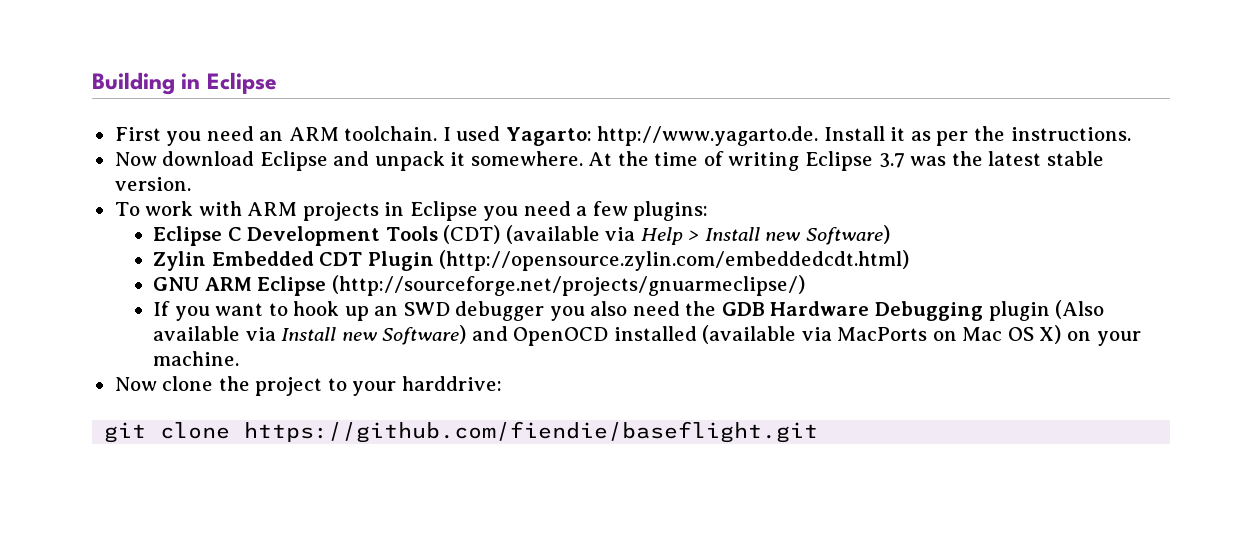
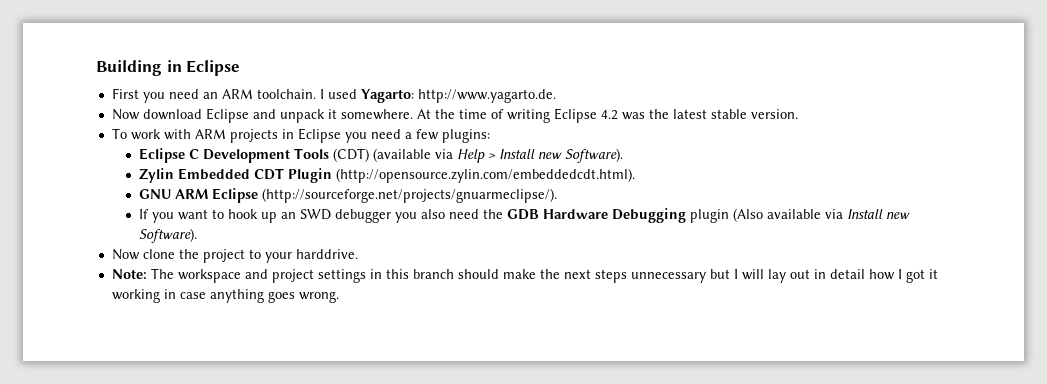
[823,126,1131,146] Install it as per the instructions. -> (556, 96) none
[878,153,905,168] 3.7 -> [600,110,618,120] 4.2
[805,225,890,245] Software) -> [565,148,624,163] Software).
[439,250,910,271] (http://opensource.zylin.com/embeddedcdt.html) -> [336,168,636,183] (http://opensource.zylin.com/embeddedcdt.html).
[331,275,805,296] (http://sourceforge.net/projects/gnuarmeclipse/) -> [262,188,558,203] (http://sourceforge.net/projects/gnuarmeclipse/).
[382,325,1141,346] [152,351,239,366] Software) and OpenOCD installed (available via MacPorts on Mac OS X) on your machine. -> [139,228,198,243] Software).
[401,376,502,391] [104,421,819,443] harddrive: // git clone https://github.com/fiendie/baseflight.git -> [295,249,358,259] [111,268,938,283] [111,289,339,303] harddrive. // Note: The workspace and project settings in this branch should make the next steps unnecessary but I will lay out in detail how I got it working in case anything goes wrong.

